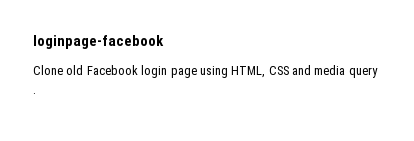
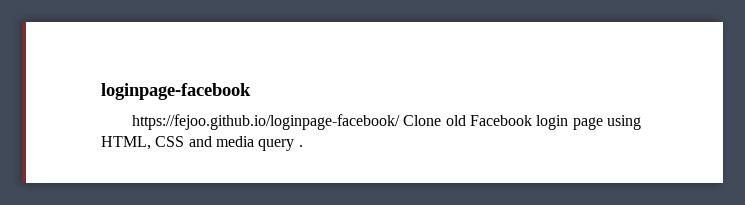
(164, 42) none -> [131,114,400,130] https://fejoo.github.io/loginpage-facebook/

